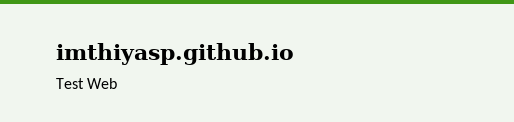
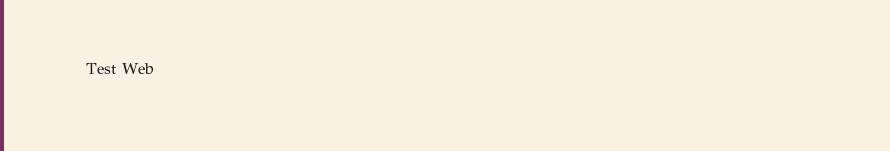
[56,43,294,65] imthiyasp.github.io // -> (86, 68) none

